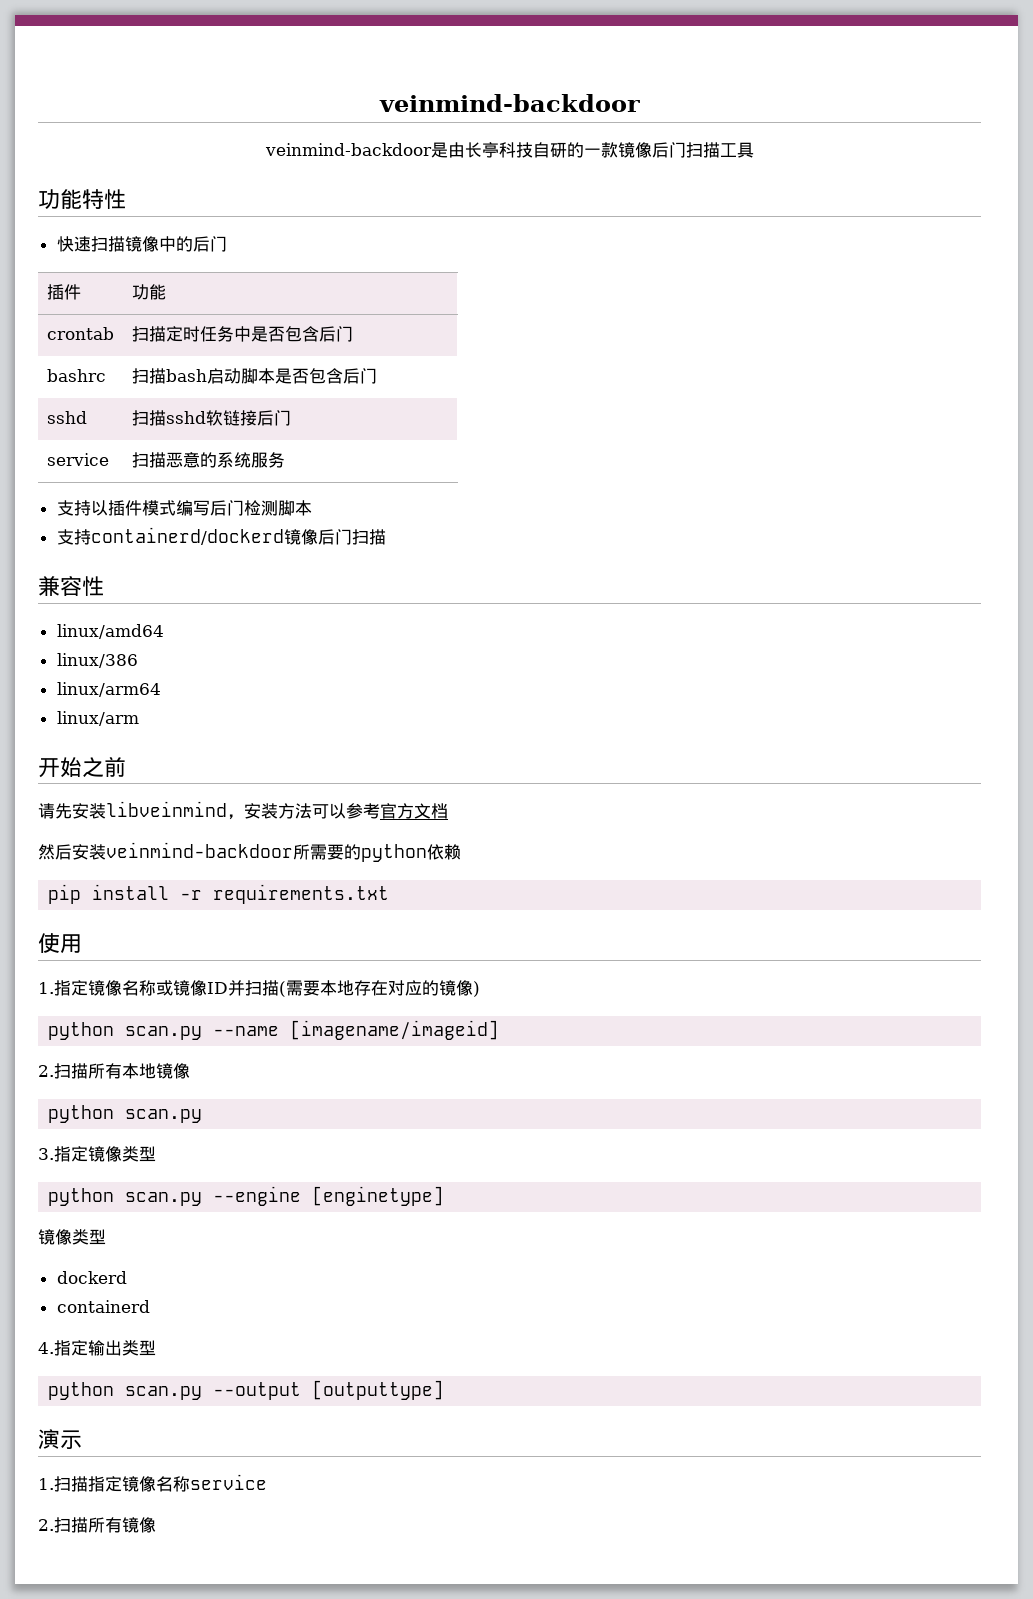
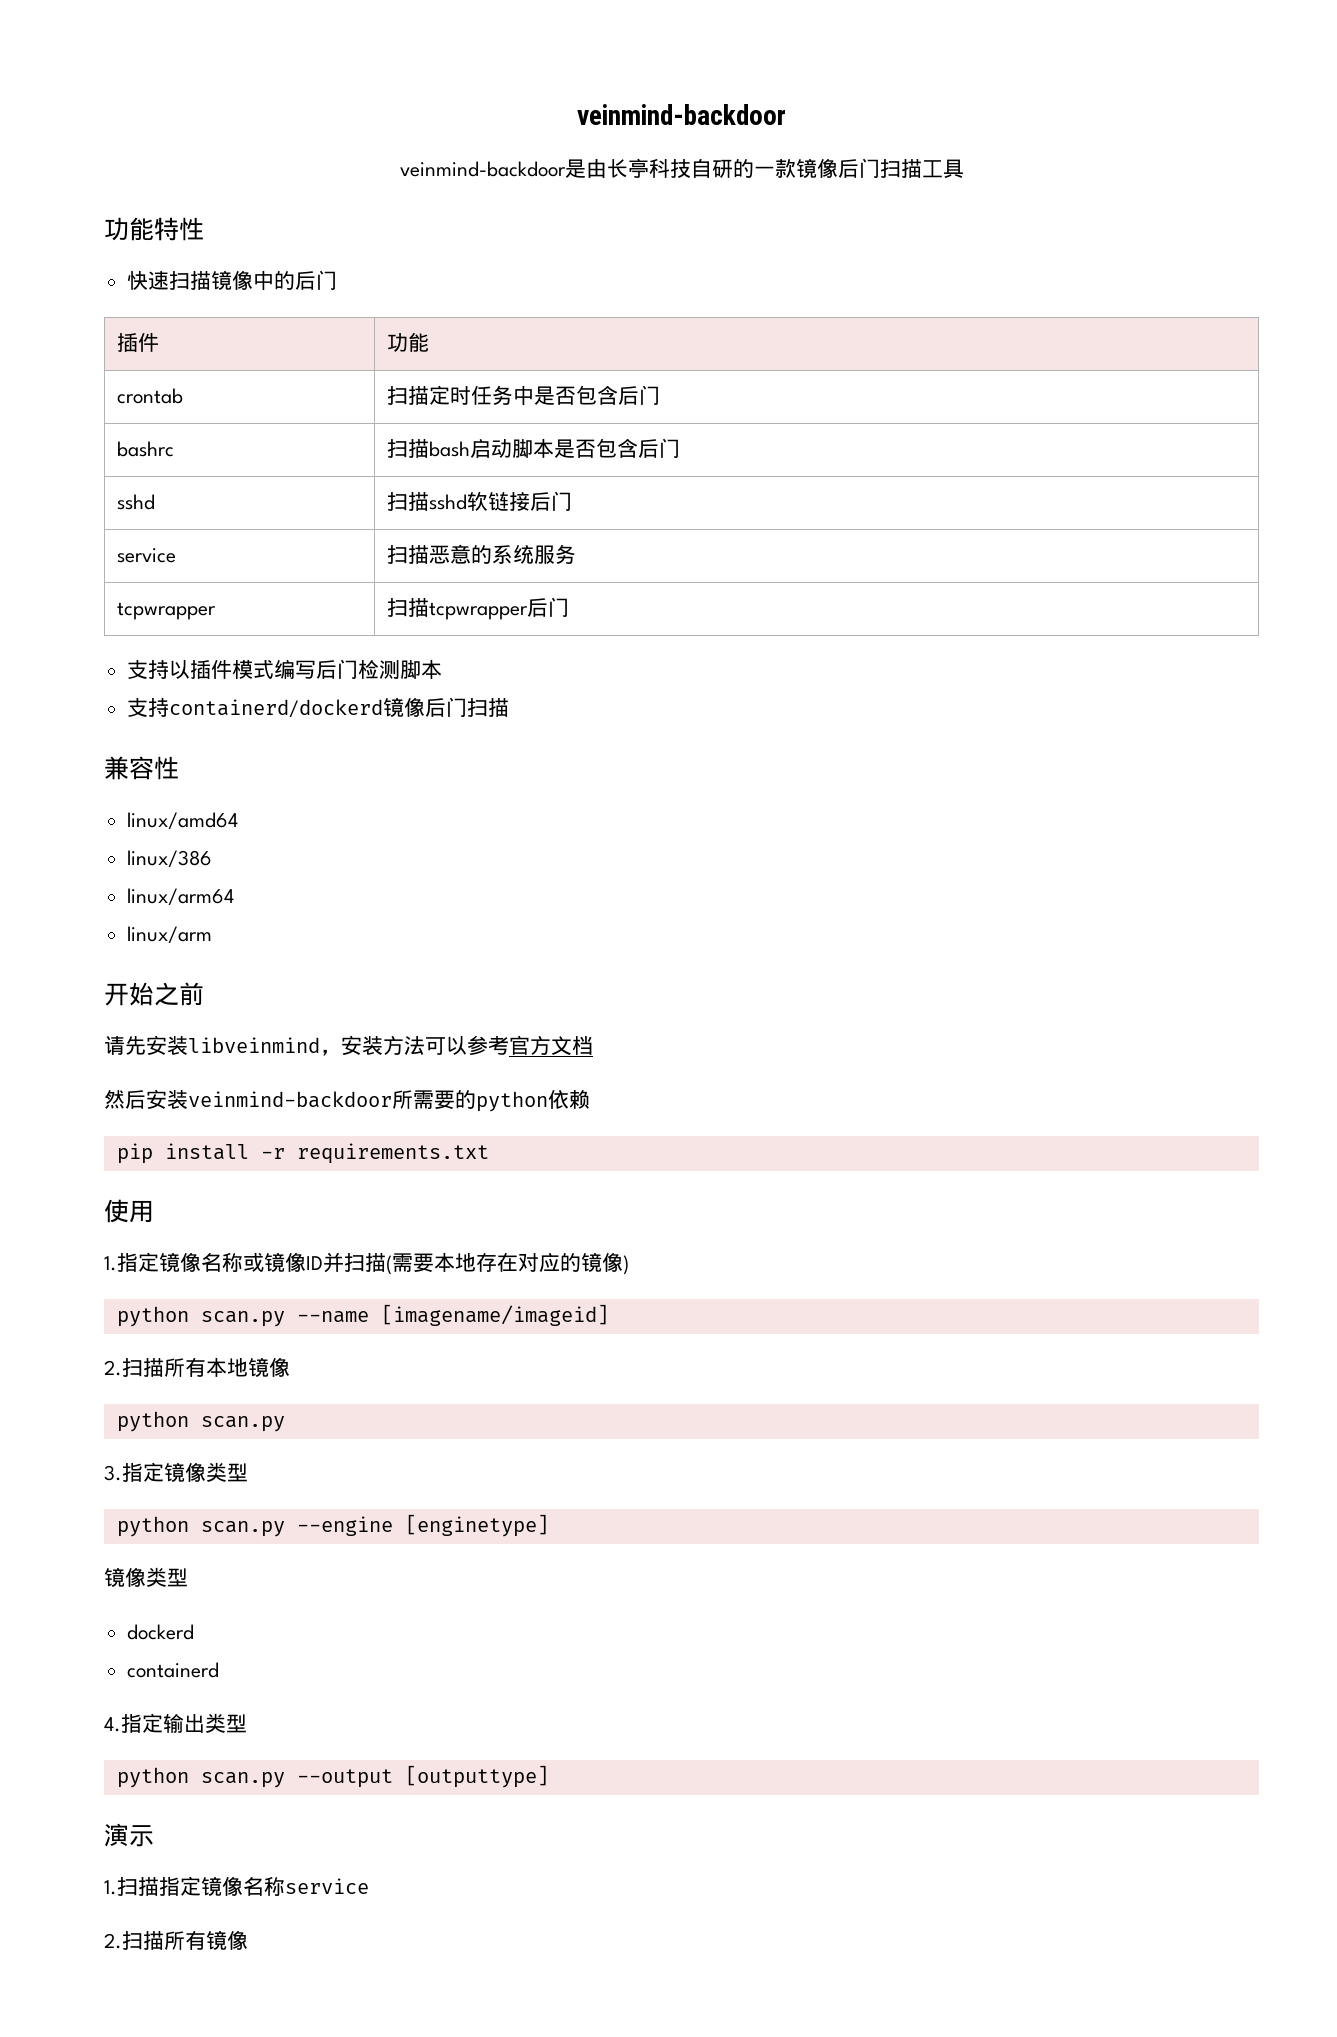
(285, 460) none -> [116,602,216,620] [386,597,569,620] // tcpwrapper | 扫描tcpwrapper后门

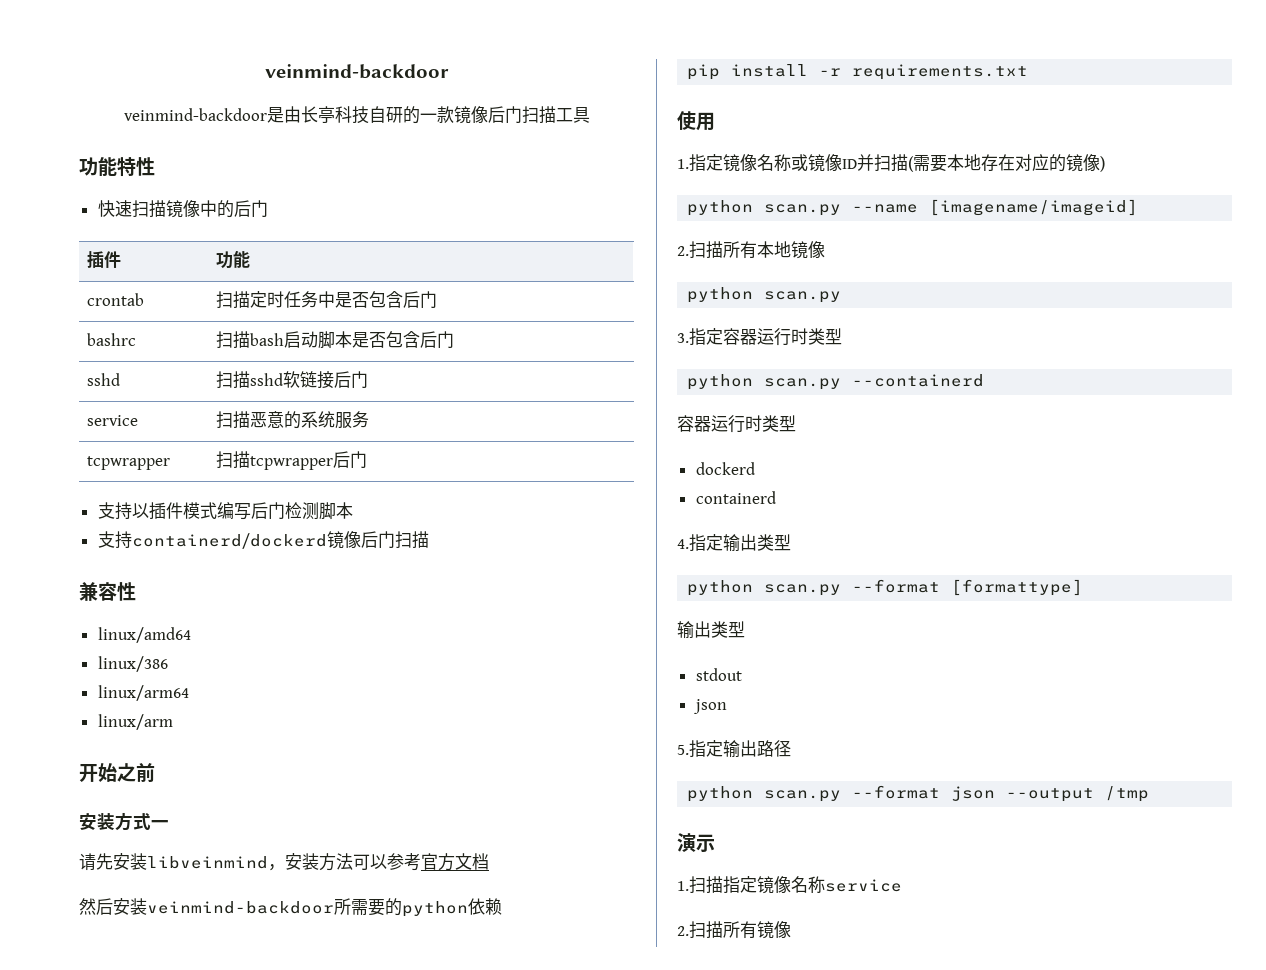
(204, 994) none -> [79,812,169,831] // 安装方式一
[164,1462,248,1482] [116,1514,549,1537] [104,1567,146,1587] 镜像类型 // python scan.py --engine [enginetype] // 镜像 -> [723,328,842,346] [687,374,985,390] [677,415,762,433] 容器运行时类型 // python scan.py --containerd // 容器运行时
[296,1765,549,1788] --output [outputtype] -> [852,579,1084,596] [677,621,745,639] [695,668,742,681] [692,699,727,714] [677,740,791,758] [687,785,1150,802] --format [formattype] // 输出类型 // stdout // json // 5.指定输出路径 // python scan.py --format json --output /tmp

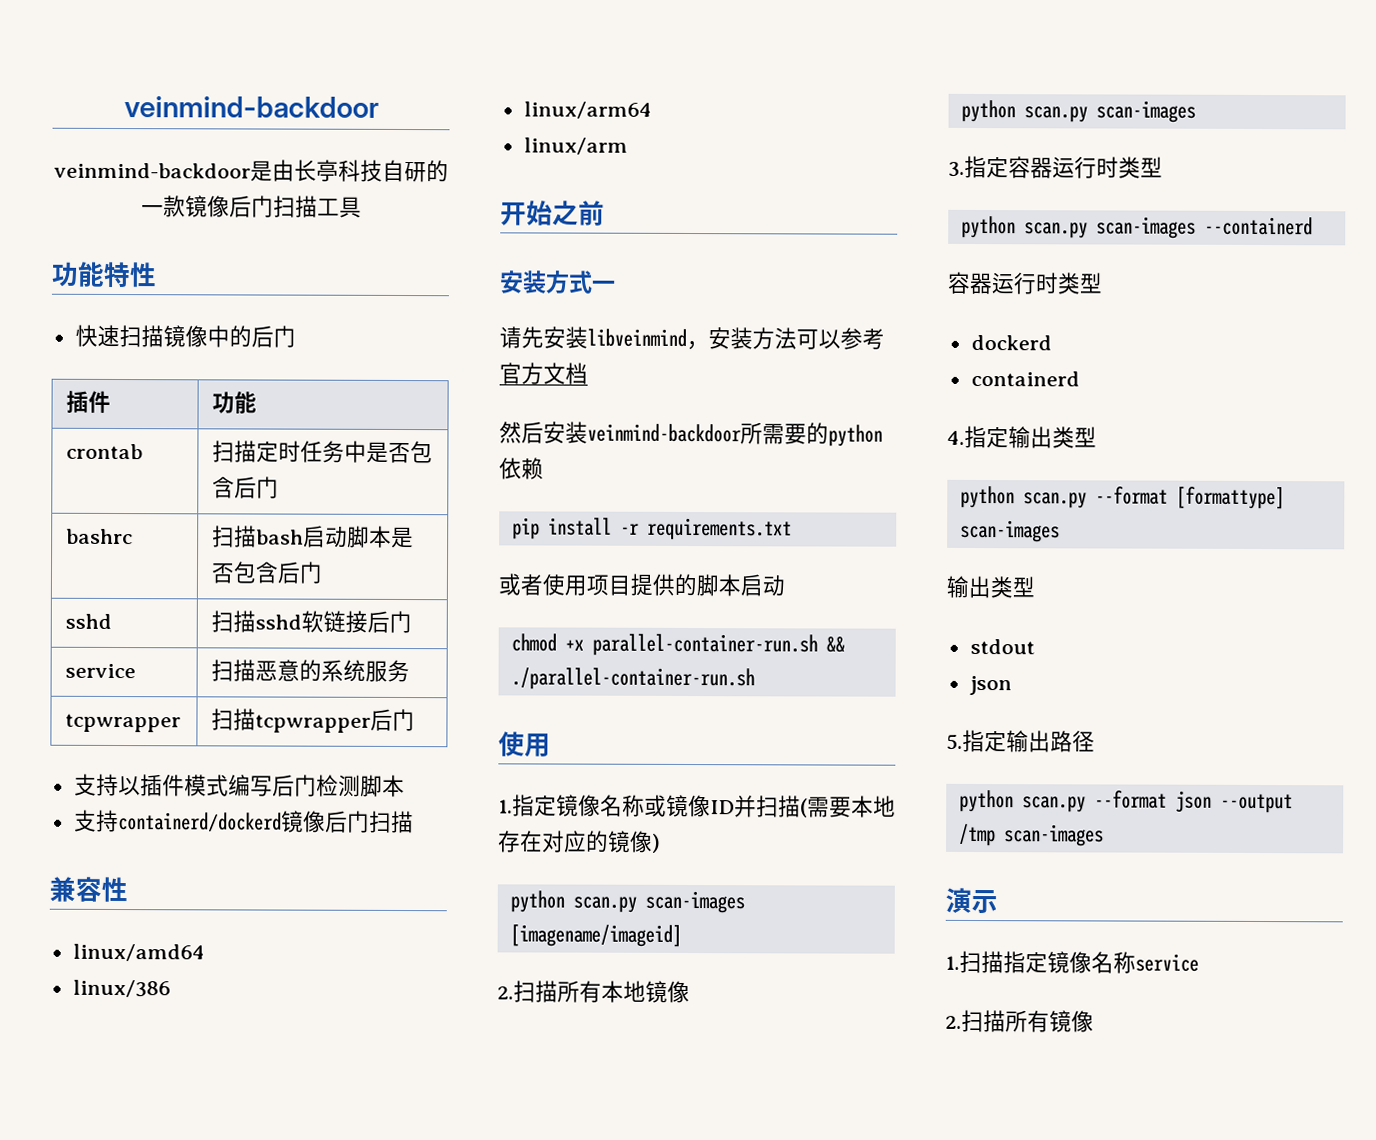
(1029, 72) none -> [498,573,785,597] [510,633,845,657] [510,667,755,691] // 或者使用项目提供的脚本启动 // chmod +x parallel-container-run.sh && ./parallel-container-run.sh
[852,204,919,213] --name -> [644,890,745,914] scan-images
(842, 297) none -> [1095,100,1196,123] scan-images
(842, 384) none -> [1095,216,1196,239] scan-images
(1084, 587) none -> [959,519,1060,543] scan-images
(1150, 794) none -> [1003,824,1104,847] scan-images

